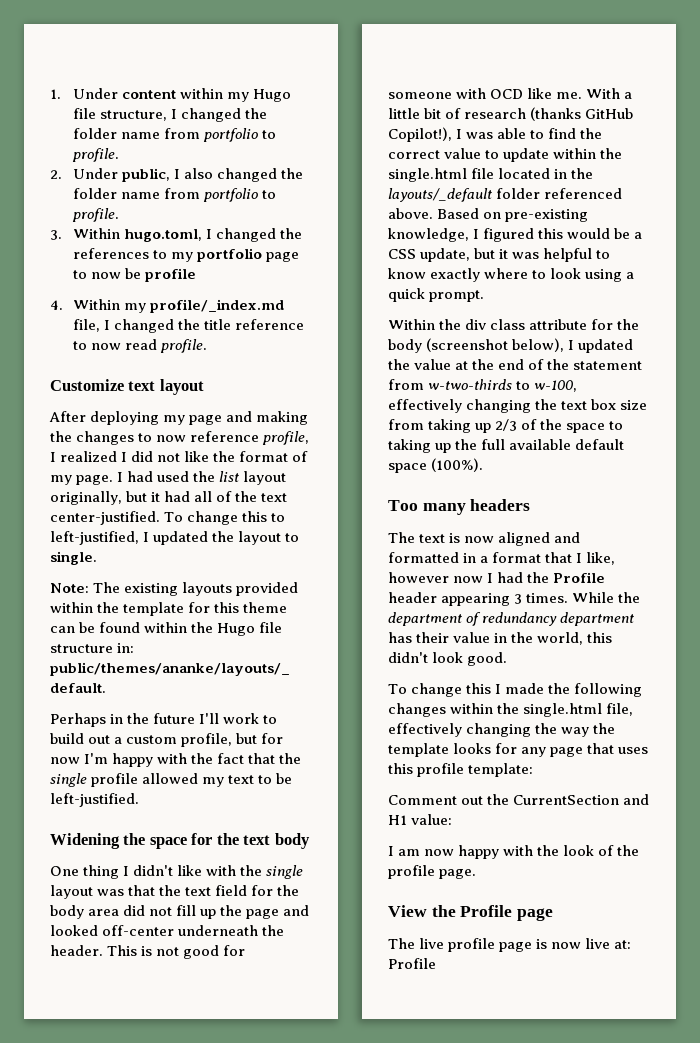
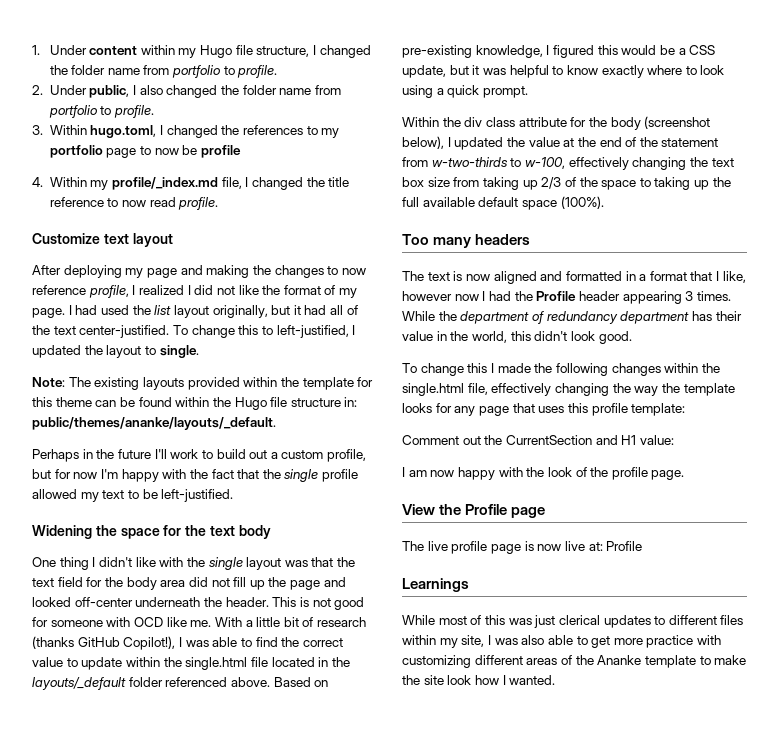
(436, 963) none -> [402,578,469,592] [402,615,744,628] [402,635,722,648] [402,655,747,668] [402,675,556,685] // Learnings // While most of this was just clerical updates to different files within my site, I was also able to get more practice with customizing different areas of the Ananke template to make the site look how I wanted.

